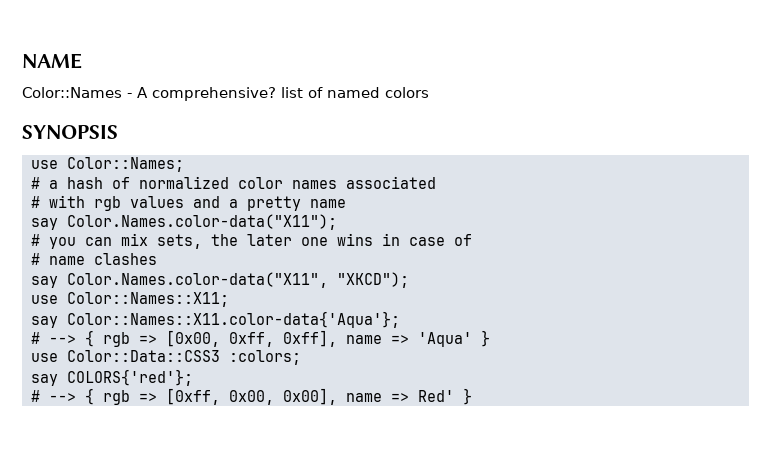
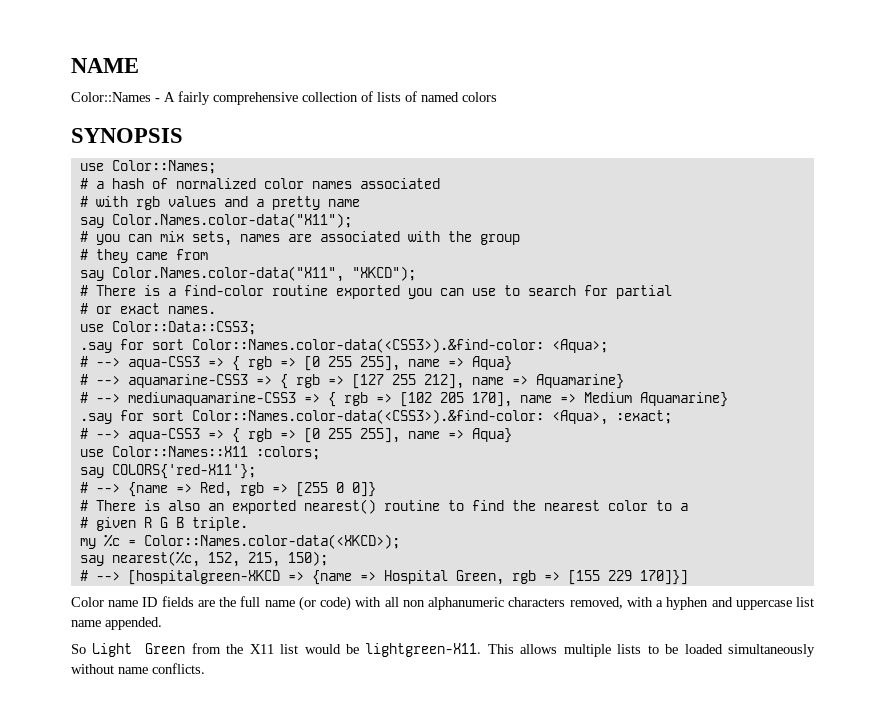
[152,87,303,101] comprehensive? list -> [178,91,401,105] fairly comprehensive collection of lists
[210,233,472,246] [30,253,157,265] [30,272,409,288] [30,292,229,307] [30,311,400,328] [30,330,490,347] [30,350,220,362] the later one wins in case of // # name clashes // say Color.Names.color-data("X11", "XKCD"); // use Color::Names::X11; // say Color::Names::X11.color-data{'Aqua'}; // # --> { rgb => [0x00, 0xff, 0xff], name => 'Aqua' } // use Color::Data::CSS3 -> [239,231,520,245] [79,249,208,263] [79,266,416,282] [79,285,672,299] [79,303,216,314] [79,321,256,335] [79,338,608,353] [79,356,512,371] [79,374,624,389] [79,392,728,407] [79,409,672,425] [79,428,512,443] [79,446,248,457] names are associated with the group // # they came from // say Color.Names.color-data("X11", "XKCD"); // # There is a find-color routine exported you can use to search for partial // # or exact names. // use Color::Data::CSS3; // .say for sort Color::Names.color-data(<CSS3>).&find-color: <Aqua>; // # --> aqua-CSS3 => { rgb => [0 255 255], name => Aqua} // # --> aquamarine-CSS3 => { rgb => [127 255 212], name => Aquamarine} // # --> mediumaquamarine-CSS3 => { rgb => [102 205 170], name => Medium Aquamarine} // .say for sort Color::Names.color-data(<CSS3>).&find-color: <Aqua>, :exact; // # --> aqua-CSS3 => { rgb => [0 255 255], name => Aqua} // use Color::Names::X11
[66,369,193,386] [30,388,472,405] COLORS{'red'}; // # --> { rgb => [0xff, 0x00, 0x00], name => Red' } -> [111,464,256,479] [79,482,376,497] [79,499,688,514] [79,517,248,531] [79,534,400,549] [79,551,328,567] [79,570,688,585] [71,596,814,611] [71,617,162,630] [71,643,816,657] [71,663,205,674] COLORS{'red-X11'}; // # --> {name => Red, rgb => [255 0 0]} // # There is also an exported nearest() routine to find the nearest color to a // # given R G B triple. // my %c = Color::Names.color-data(<XKCD>); // say nearest(%c, 152, 215, 150); // # --> [hospitalgreen-XKCD => {name => Hospital Green, rgb => [155 229 170]}] // Color name ID fields are the full name (or code) with all non alphanumeric characters removed, with a hyphen and uppercase list name appended. // So Light Green from the X11 list would be lightgreen-X11. This allows multiple lists to be loaded simultaneously without name conflicts.

